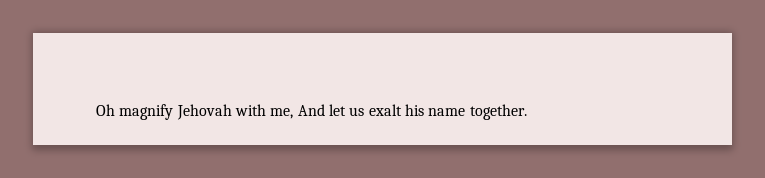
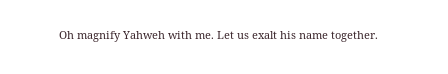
[176,104,346,120] Jehovah with me, And let -> [122,31,234,39] Yahweh with me. Let

